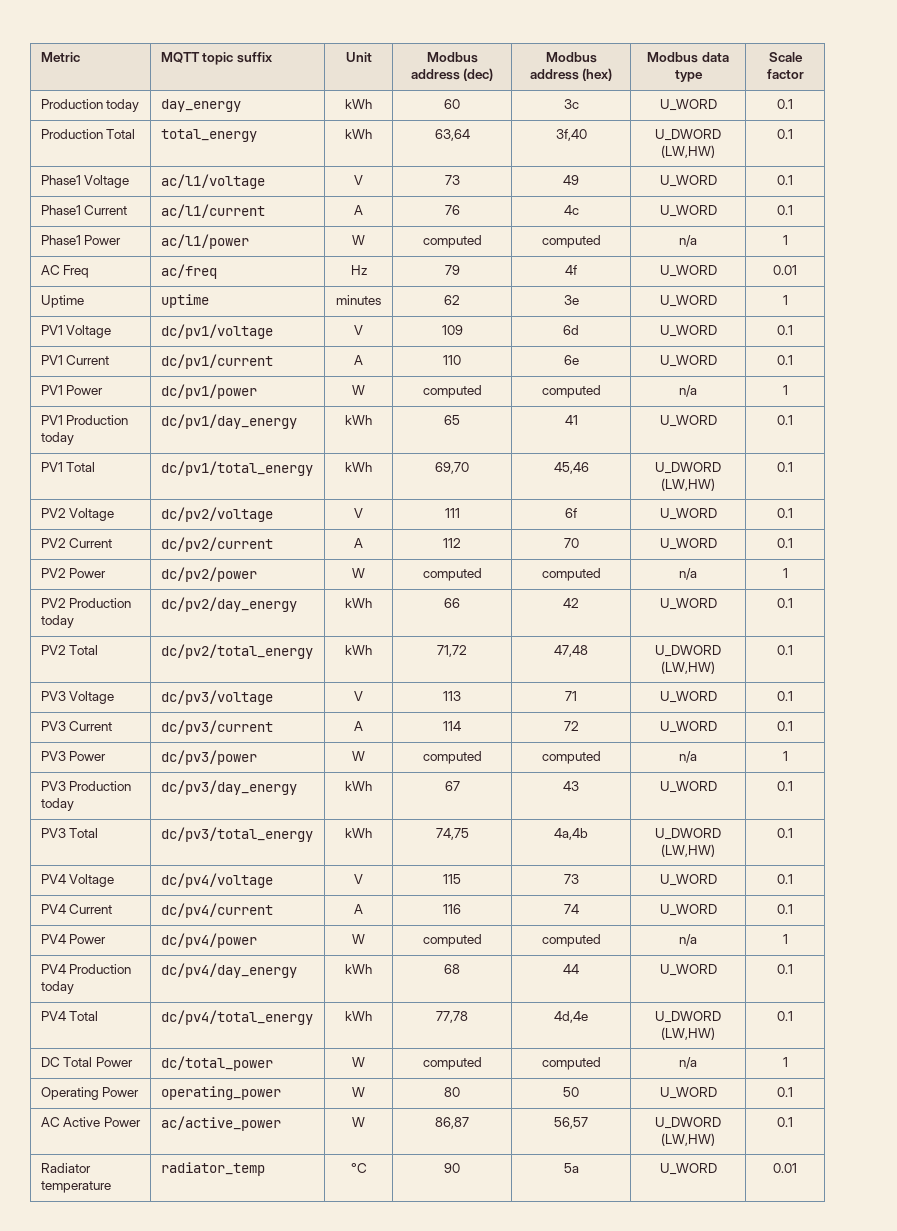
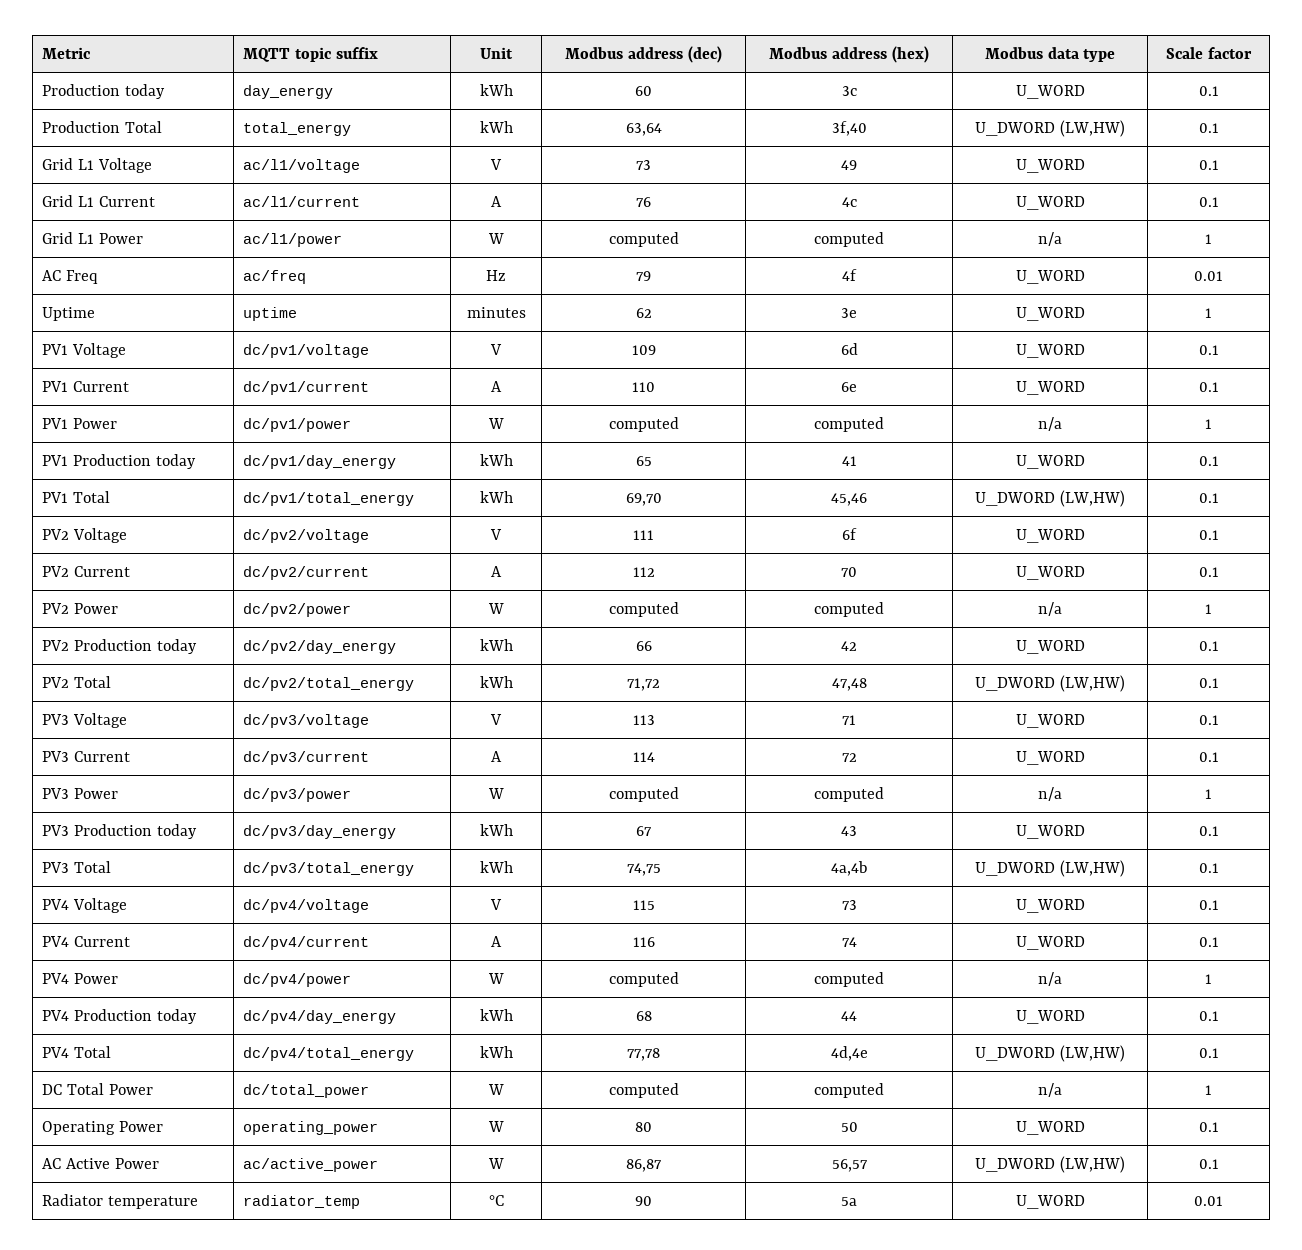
[40,175,81,185] Phase1 -> [42,158,94,170] Grid L1
[40,205,81,215] Phase1 -> [42,195,94,207] Grid L1
[40,235,81,245] Phase1 -> [42,232,94,244] Grid L1

